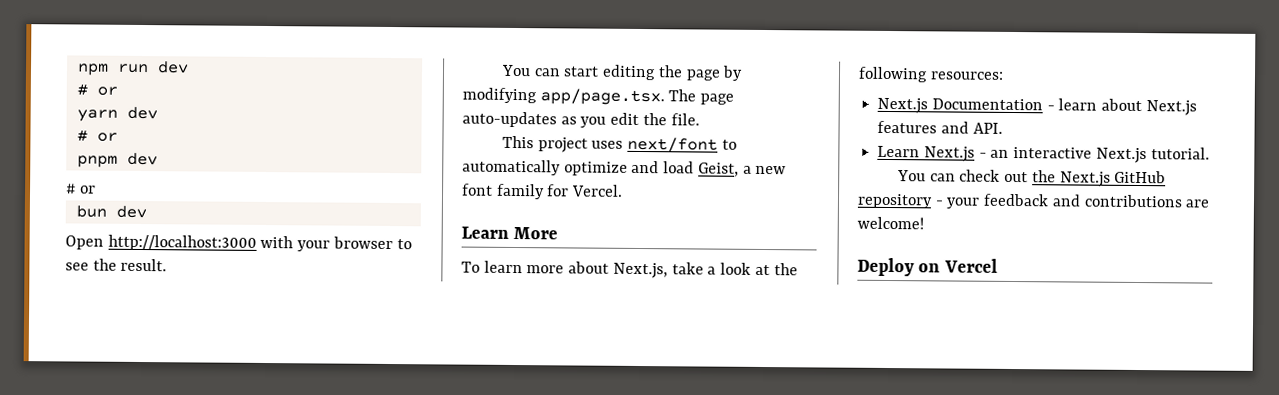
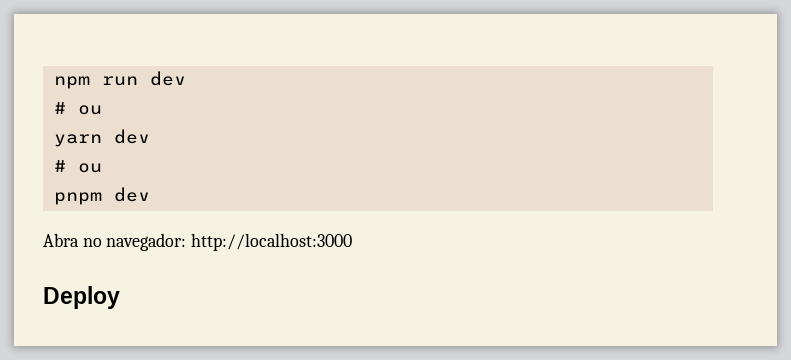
[96,86,118,96] or -> [77,105,102,115] ou
[96,132,118,142] or -> [77,163,102,173] ou
[66,183,96,194] [75,205,147,219] [65,234,412,252] [65,258,168,272] [500,64,744,81] [462,87,735,106] [462,111,700,128] [501,135,737,153] [462,159,787,177] [462,183,624,200] [461,226,559,240] [461,260,798,279] [858,66,1004,83] [877,97,1197,116] [877,120,1003,134] [877,145,1210,164] [896,169,1167,187] [857,193,1211,209] [857,216,924,230] # or // bun dev // Open http://localhost:3000 with your browser to see the result. // You can start editing the page by modifying app/page.tsx. The page auto-updates as you edit the file. // This project uses next/font to automatically optimize and load Geist, a new font family for Vercel. // Learn More // To learn more about Next.js, take a look at the following resources: // Next.js Documentation - learn about Next.js features and API. // Learn Next.js - an interactive Next.js tutorial. // You can check out the Next.js GitHub repository - your feedback and contributions are welcome! -> [43,233,353,251] Abra no navegador: http://localhost:3000
[918,258,998,273] on Vercel -> (120, 297) none

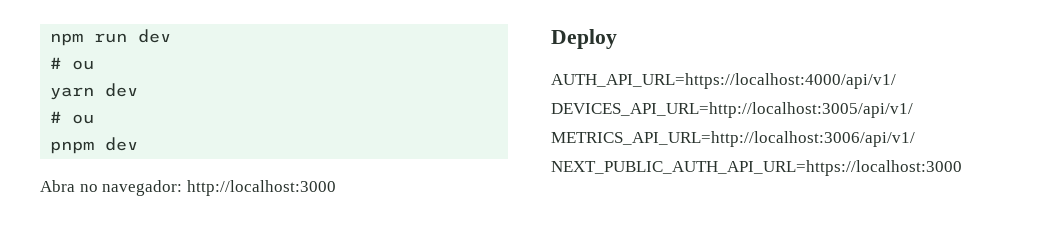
(120, 297) none -> [551,73,896,89] [551,102,913,118] [551,131,915,147] [551,160,962,176] // AUTH_API_URL=https://localhost:4000/api/v1/ DEVICES_API_URL=http://localhost:3005/api/v1/ METRICS_API_URL=http://localhost:3006/api/v1/ NEXT_PUBLIC_AUTH_API_URL=https://localhost:3000

